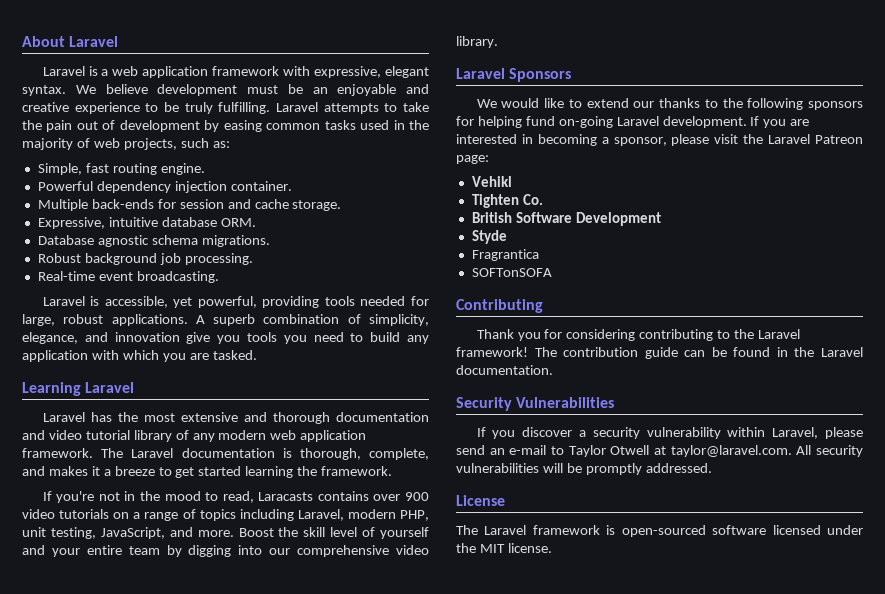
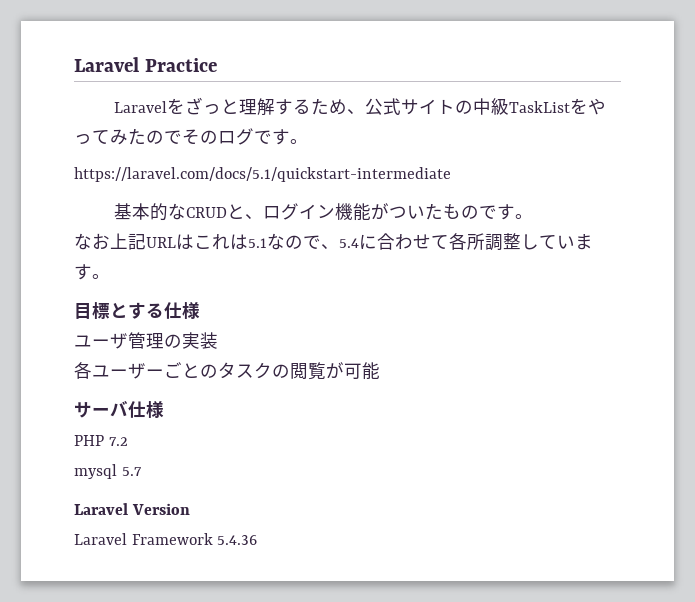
[22,36,119,47] [42,66,430,78] [22,84,429,96] [22,102,429,114] [22,120,429,132] [22,138,230,150] [37,163,205,175] [37,181,292,193] [37,199,342,211] [37,217,256,229] [37,235,270,247] [37,253,253,265] [37,271,219,283] [42,296,430,308] [22,314,429,326] [22,332,430,344] [22,350,257,362] [22,382,135,396] [42,412,429,424] [22,430,367,442] [22,448,429,460] [22,466,393,478] [42,491,429,503] [22,509,430,521] [22,527,429,539] [22,545,429,557] [456,36,498,48] [456,68,572,82] [476,98,863,110] [456,116,810,128] [456,134,863,146] [456,155,489,164] [471,176,512,187] [471,194,543,208] [471,212,661,226] [471,230,507,244] [471,249,539,261] [471,268,552,277] [456,299,543,313] [476,329,801,341] [456,347,863,359] [456,365,553,375] [456,397,615,411] [476,427,863,439] [456,445,863,457] [456,463,712,475] [456,495,505,506] [456,525,863,537] [456,543,552,553] About Laravel // Laravel is a web application framework with expressive, elegant syntax. We believe development must be an enjoyable and creative experience to be truly fulfilling. Laravel attempts to take the pain out of development by easing common tasks used in the majority of web projects, such as: // Simple, fast routing engine. // Powerful dependency injection container. // Multiple back-ends for session and cache storage. // Expressive, intuitive database ORM. // Database agnostic schema migrations. // Robust background job processing. // Real-time event broadcasting. // Laravel is accessible, yet powerful, providing tools needed for large, robust applications. A superb combination of simplicity, elegance, and innovation give you tools you need to build any application with which you are tasked. // Learning Laravel // Laravel has the most extensive and thorough documentation and video tutorial library of any modern web application framework. The Laravel documentation is thorough, complete, and makes it a breeze to get started learning the framework. // If you're not in the mood to read, Laracasts contains over 900 video tutorials on a range of topics including Laravel, modern PHP, unit testing, JavaScript, and more. Boost the skill level of yourself and your entire team by digging into our comprehensive video library. // Laravel Sponsors // We would like to extend our thanks to the following sponsors for helping fund on-going Laravel development. If you are interested in becoming a sponsor, please visit the Laravel Patreon page: // Vehikl // Tighten Co. // British Software Development // Styde // Fragrantica // SOFTonSOFA // Contributing // Thank you for considering contributing to the Laravel framework! The contribution guide can be found in the Laravel documentation. // Security Vulnerabilities // If you discover a security vulnerability within Laravel, please send an e-mail to Taylor Otwell at taylor@laravel.com. All security vulnerabilities will be promptly addressed. // License // The Laravel framework is open-sourced software licensed under the MIT license. -> [74,57,217,72] [114,97,607,116] [74,128,308,145] [74,167,451,182] [114,203,534,221] [74,233,593,251] [74,264,110,280] [74,302,200,319] [74,332,218,349] [74,362,380,380] [74,401,164,418] [74,435,128,446] [74,464,142,479] [74,503,190,515] [74,533,258,545] Laravel Practice // Laravelをざっと理解するため、公式サイトの中級TaskListをやってみたのでそのログです。 // https://laravel.com/docs/5.1/quickstart-intermediate // 基本的なCRUDと、ログイン機能がついたものです。 // なお上記URLはこれは5.1なので、5.4に合わせて各所調整しています。 // 目標とする仕様 // ユーザ管理の実装 // 各ユーザーごとのタスクの閲覧が可能 // サーバ仕様 // PHP 7.2 // mysql 5.7 // Laravel Version // Laravel Framework 5.4.36

